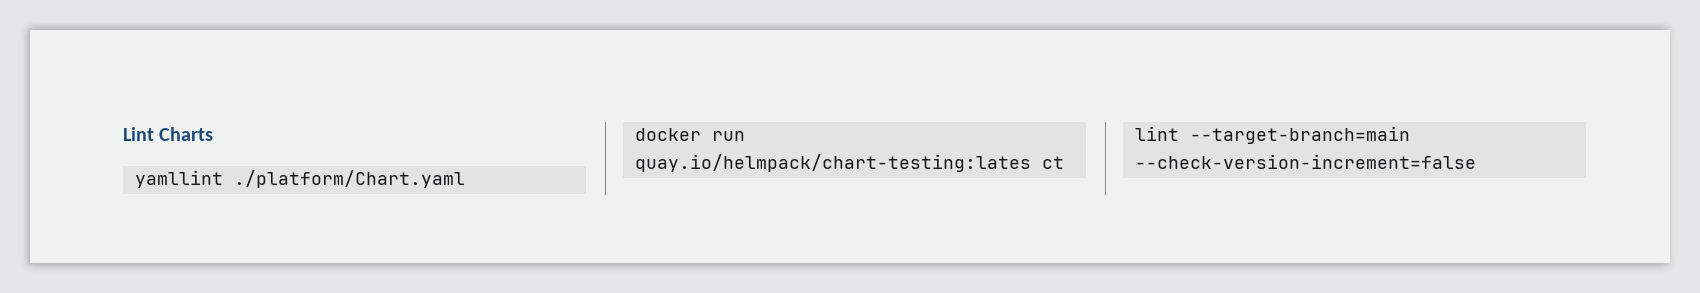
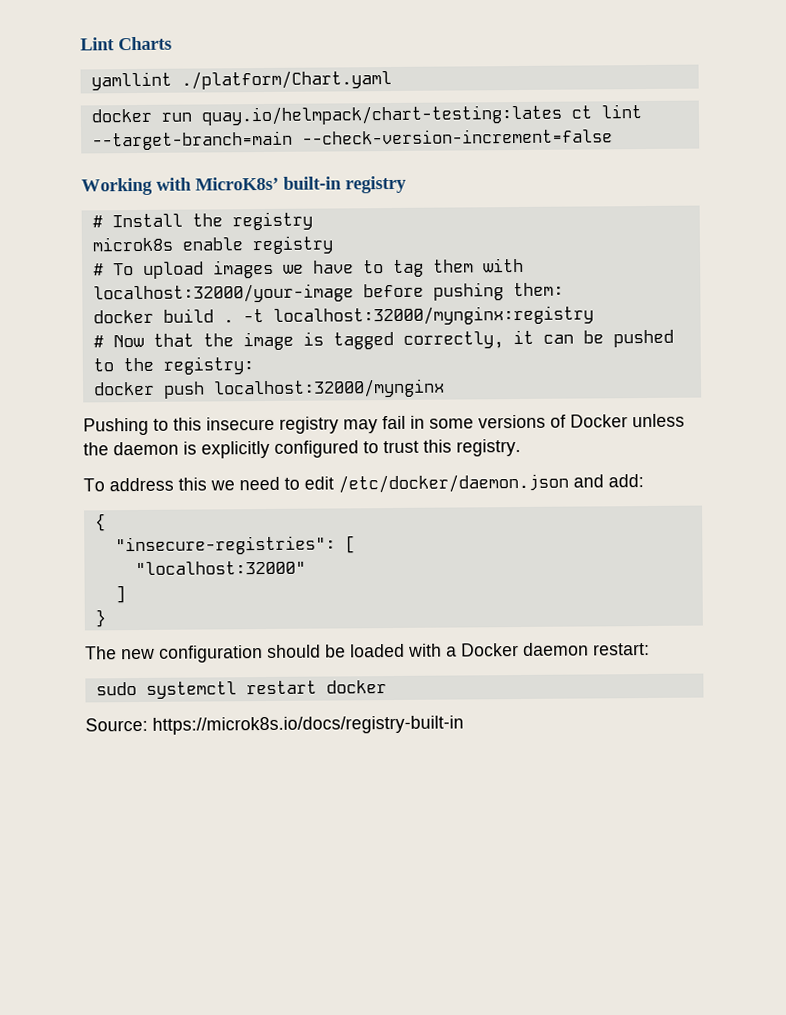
(1476, 161) none -> [81,175,407,196] [91,211,313,231] [91,235,334,255] [92,257,524,279] [92,282,564,304] [92,305,594,326] [92,329,674,351] [92,356,254,375] [93,378,445,399] [83,413,685,436] [83,438,521,459] [83,473,644,494] [94,513,106,532] [114,535,356,556] [134,560,306,576] [114,585,126,604] [94,609,106,628] [85,642,650,663] [95,680,387,699] [85,715,464,735] // Working with MicroK8s’ built-in registry // # Install the registry // microk8s enable registry // # To upload images we have to tag them with localhost:32000/your-image before pushing them: // docker build . -t localhost:32000/mynginx:registry // # Now that the image is tagged correctly, it can be pushed to the registry: // docker push localhost:32000/mynginx // Pushing to this insecure registry may fail in some versions of Docker unless the daemon is explicitly configured to trust this registry. // To address this we need to edit /etc/docker/daemon.json and add: // { // "insecure-registries": [ // "localhost:32000" // ] // } // The new configuration should be loaded with a Docker daemon restart: // sudo systemctl restart docker // Source: https://microk8s.io/docs/registry-built-in

